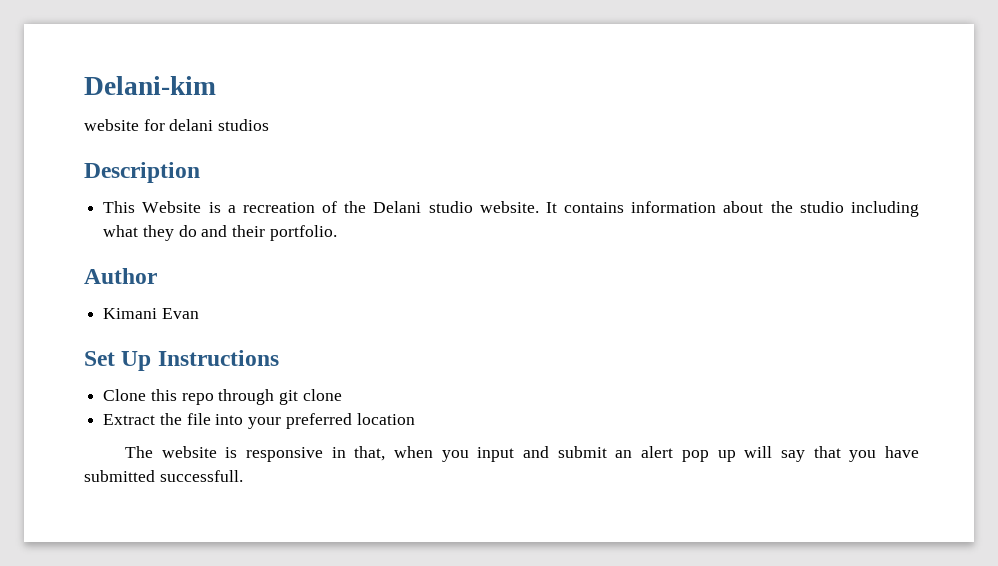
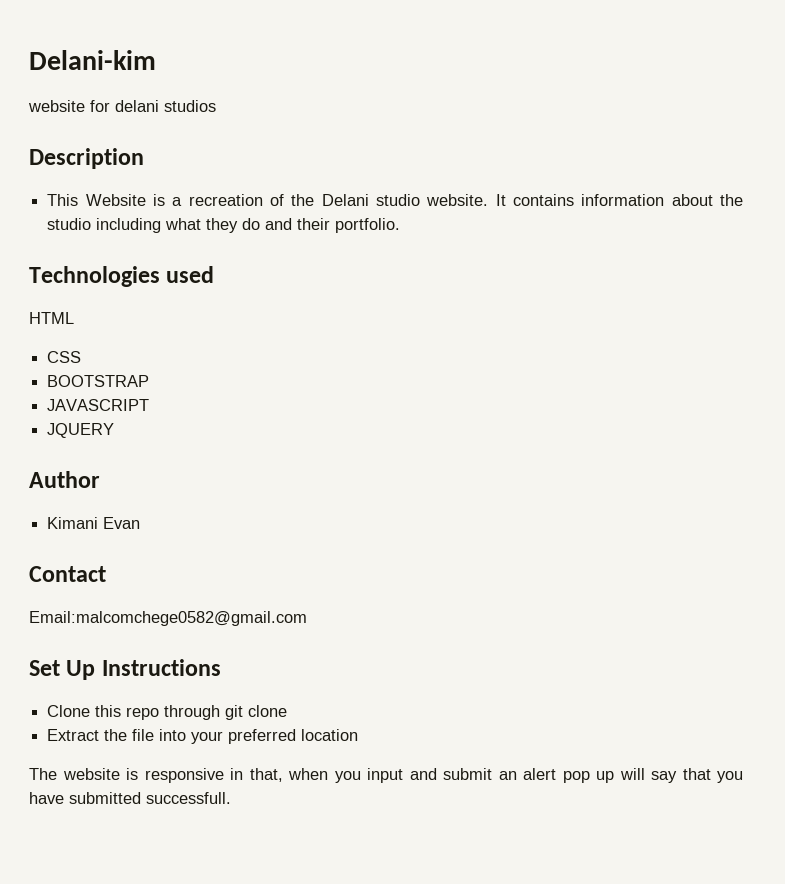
(337, 233) none -> [29,266,215,287] [29,312,74,324] [47,351,82,363] [47,375,150,387] [47,399,150,411] [47,423,115,438] // Technologies used // HTML // CSS // BOOTSTRAP // JAVASCRIPT // JQUERY
(199, 313) none -> [29,566,106,582] [29,611,307,626] // Contact // Email:malcomchege0582@gmail.com

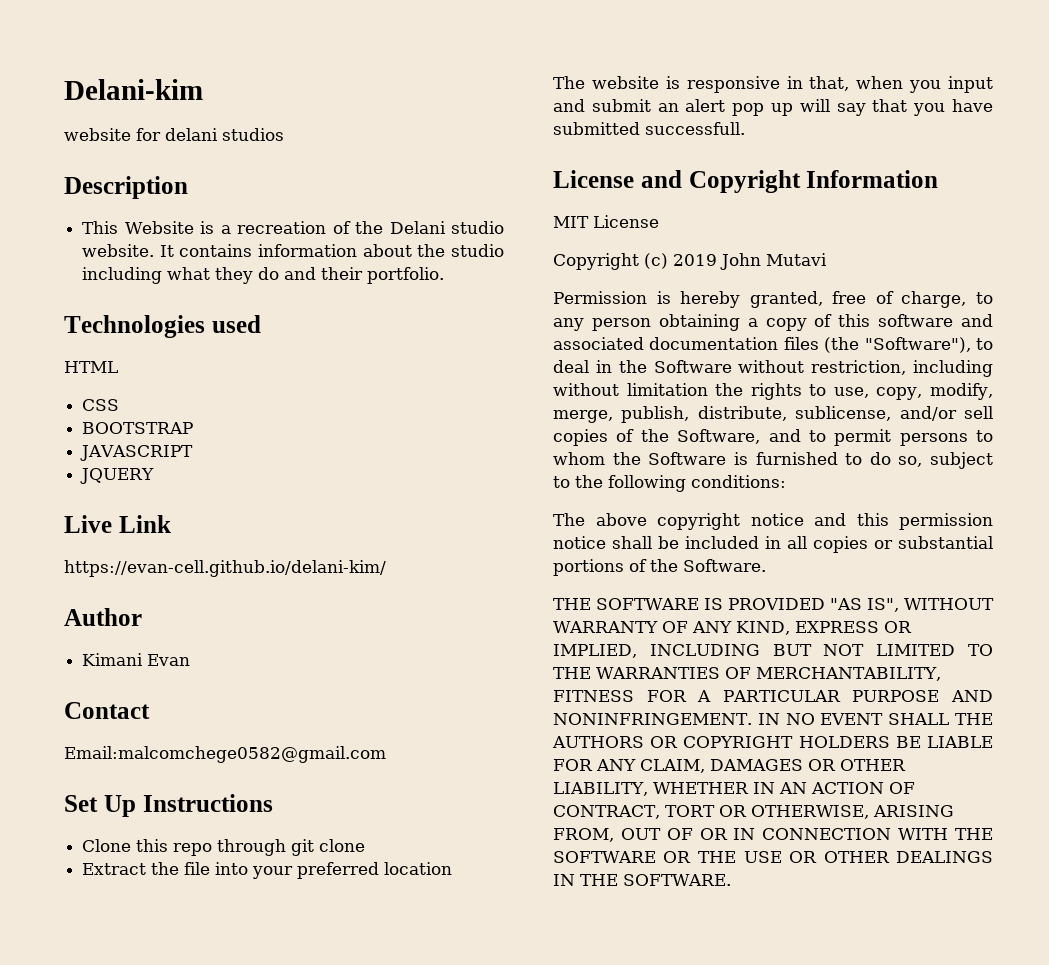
(115, 430) none -> [64,515,171,533] [64,560,386,577] // Live Link // https://evan-cell.github.io/delani-kim/
(231, 798) none -> [553,170,939,193] [553,215,659,228] [553,253,827,270] [553,291,993,308] [553,314,993,331] [553,337,993,353] [553,360,993,377] [553,383,994,400] [553,406,993,423] [553,429,993,446] [553,452,993,469] [553,475,786,492] [553,513,993,530] [553,536,993,553] [553,559,766,576] [553,598,994,612] [553,621,912,635] [553,644,993,658] [553,667,941,681] [553,690,993,702] [553,713,993,725] [552,736,993,748] [553,759,906,773] [553,782,915,796] [553,805,954,819] [553,828,993,842] [553,851,993,863] [553,874,731,886] // License and Copyright Information // MIT License // Copyright (c) 2019 John Mutavi // Permission is hereby granted, free of charge, to any person obtaining a copy of this software and associated documentation files (the "Software"), to deal in the Software without restriction, including without limitation the rights to use, copy, modify, merge, publish, distribute, sublicense, and/or sell copies of the Software, and to permit persons to whom the Software is furnished to do so, subject to the following conditions: // The above copyright notice and this permission notice shall be included in all copies or substantial portions of the Software. // THE SOFTWARE IS PROVIDED "AS IS", WITHOUT WARRANTY OF ANY KIND, EXPRESS OR IMPLIED, INCLUDING BUT NOT LIMITED TO THE WARRANTIES OF MERCHANTABILITY, FITNESS FOR A PARTICULAR PURPOSE AND NONINFRINGEMENT. IN NO EVENT SHALL THE AUTHORS OR COPYRIGHT HOLDERS BE LIABLE FOR ANY CLAIM, DAMAGES OR OTHER LIABILITY, WHETHER IN AN ACTION OF CONTRACT, TORT OR OTHERWISE, ARISING FROM, OUT OF OR IN CONNECTION WITH THE SOFTWARE OR THE USE OR OTHER DEALINGS IN THE SOFTWARE.

